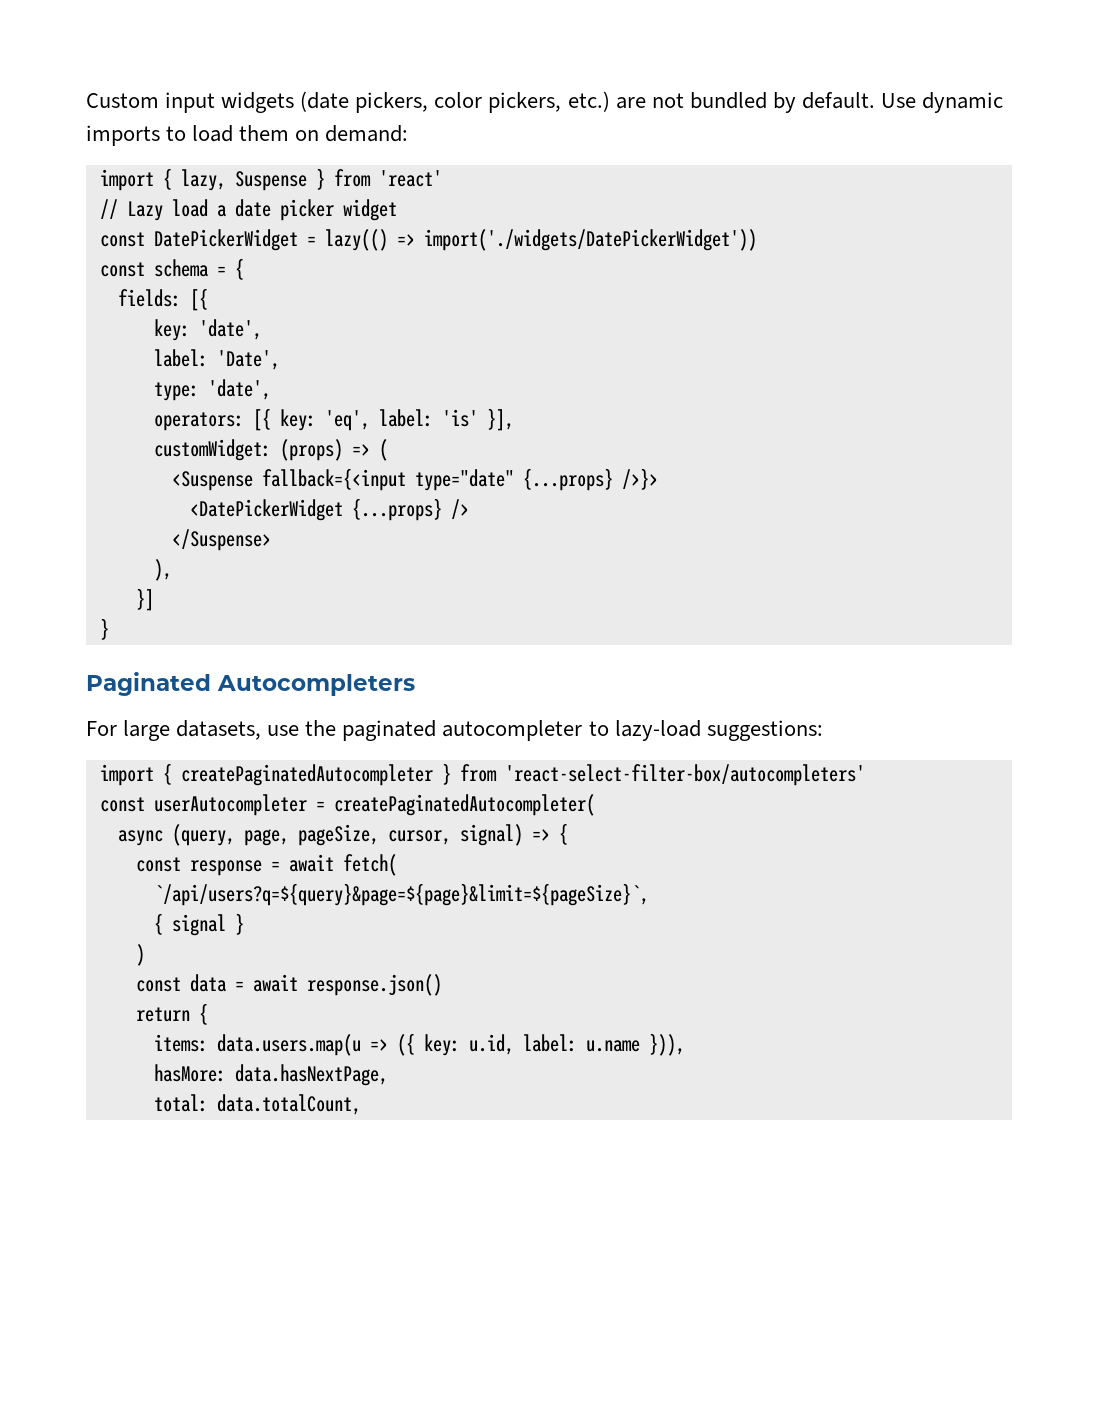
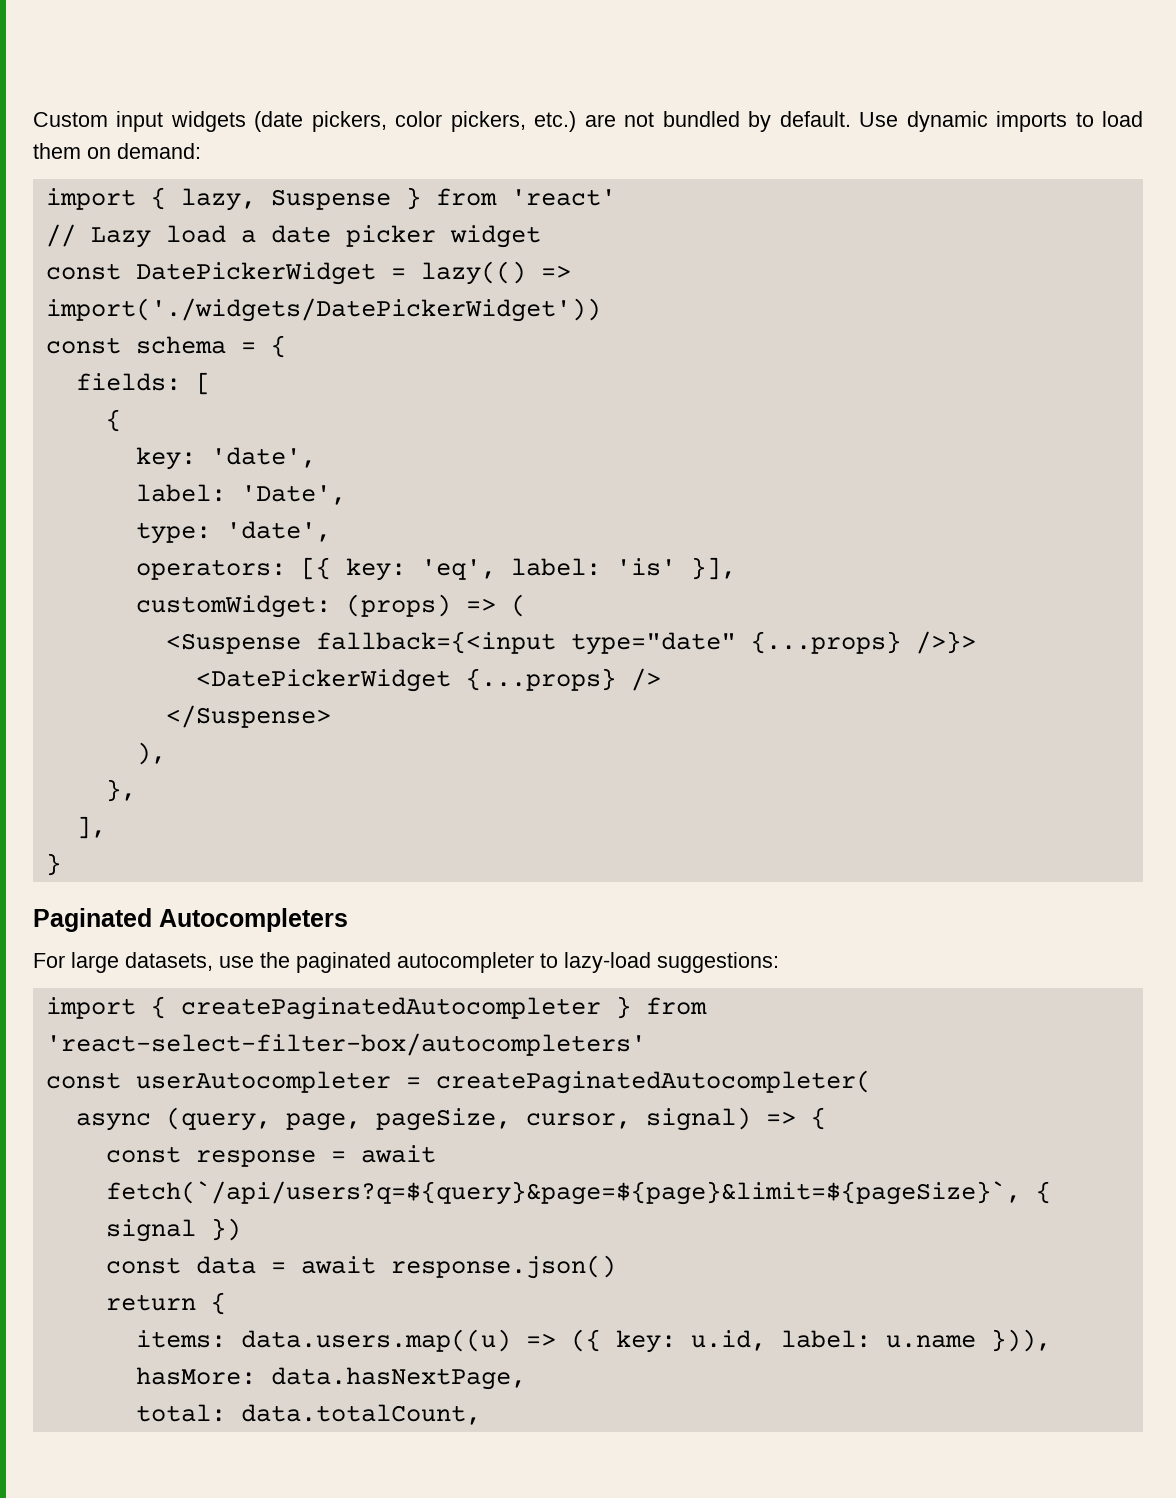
[189,288,208,311] [{ -> [195,372,211,395] [105,409,121,432] [ // {
[135,588,154,611] }] -> [105,779,136,802] [75,816,106,839] }, // ],
[342,854,397,876] [153,883,649,906] [153,913,244,936] [135,944,145,966] fetch( // `/api/users?q=${query}&page=${page}&limit=${pageSize}`, // { signal } // ) -> [105,1181,1051,1205] [105,1218,241,1242] fetch(`/api/users?q=${query}&page=${page}&limit=${pageSize}`, { signal })
[216,1034,361,1056] data.users.map(u -> [240,1329,511,1352] data.users.map((u)

